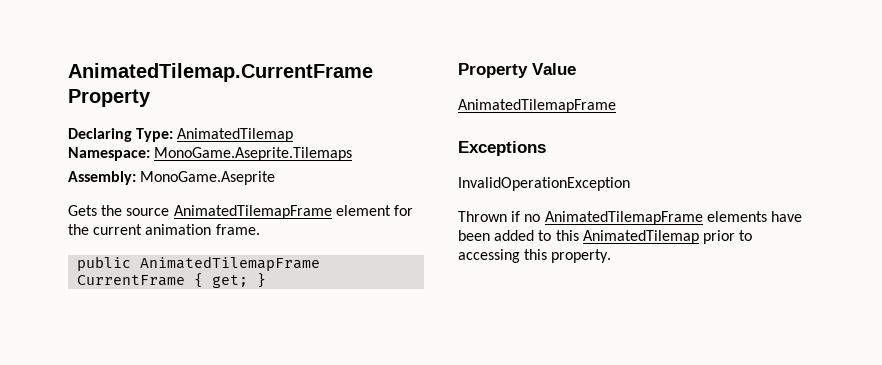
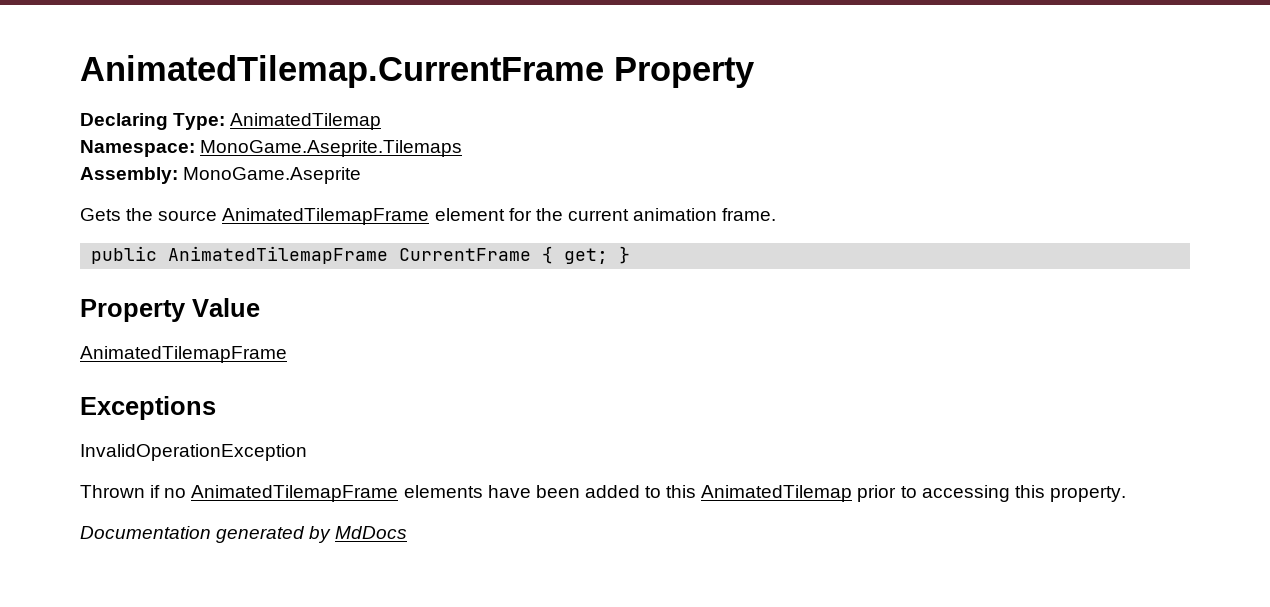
(612, 256) none -> [80,526,408,543] // Documentation generated by MdDocs

